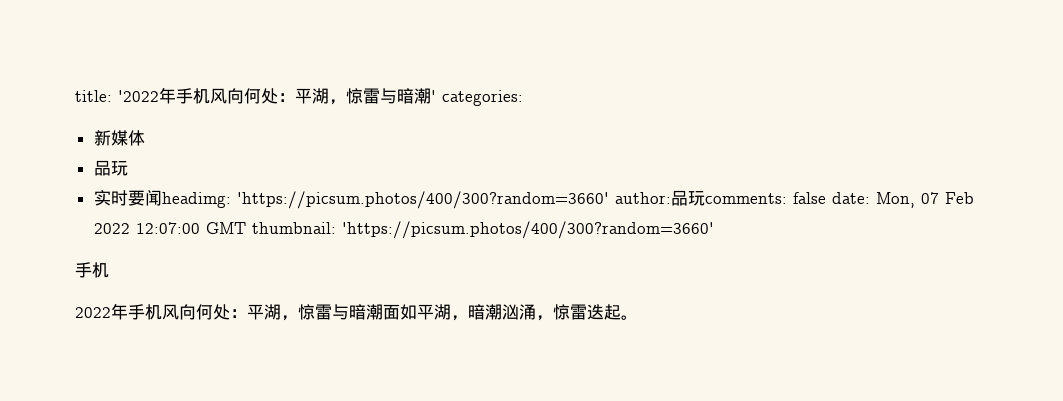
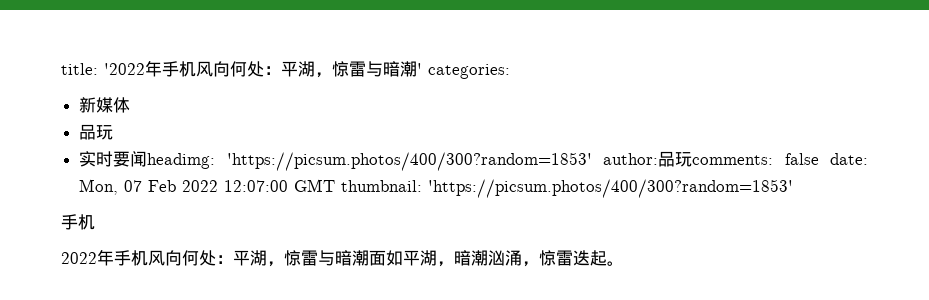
[236,191,609,209] 'https://picsum.photos/400/300?random=3660' -> [226,152,592,171] 'https://picsum.photos/400/300?random=1853'
[341,221,714,239] 'https://picsum.photos/400/300?random=3660' -> [428,179,794,198] 'https://picsum.photos/400/300?random=1853'

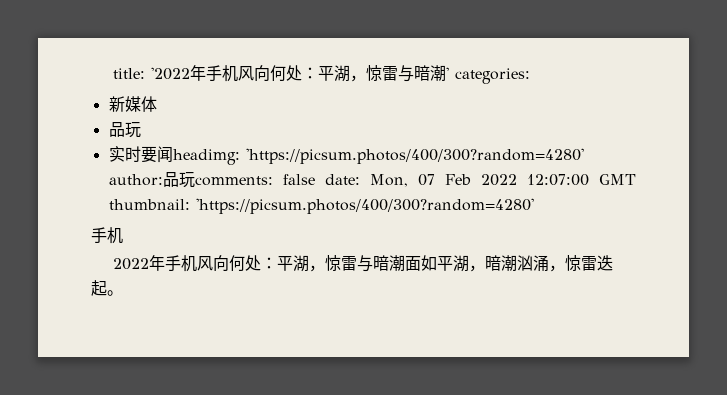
[226,152,592,171] 'https://picsum.photos/400/300?random=1853' -> [245,148,584,164] 'https://picsum.photos/400/300?random=4280'
[428,179,794,198] 'https://picsum.photos/400/300?random=1853' -> [195,198,534,214] 'https://picsum.photos/400/300?random=4280'

